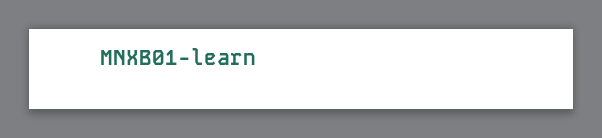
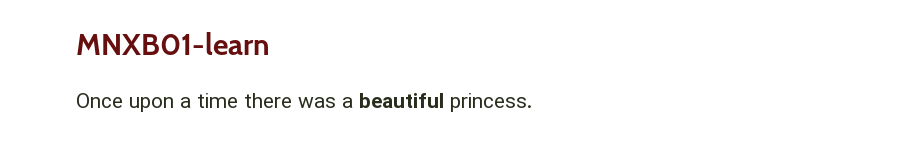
(256, 56) none -> [76,93,532,112] // Once upon a time there was a beautiful princess.

